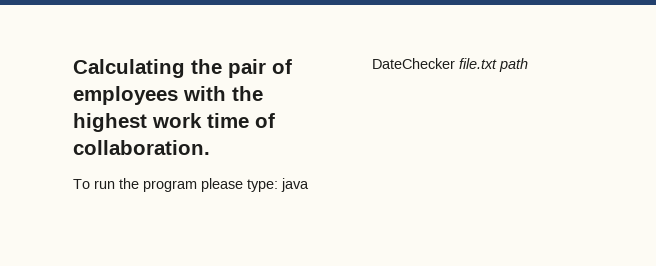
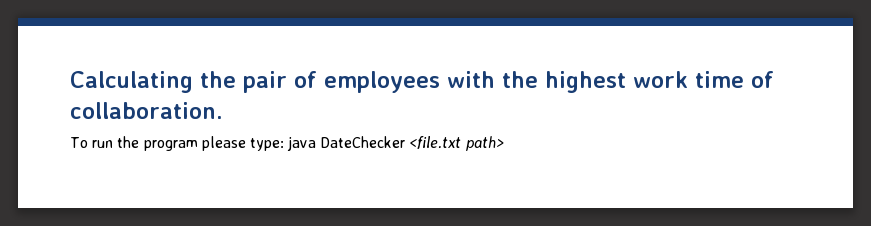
[459,58,528,72] file.txt path -> [409,136,504,151] <file.txt path>

